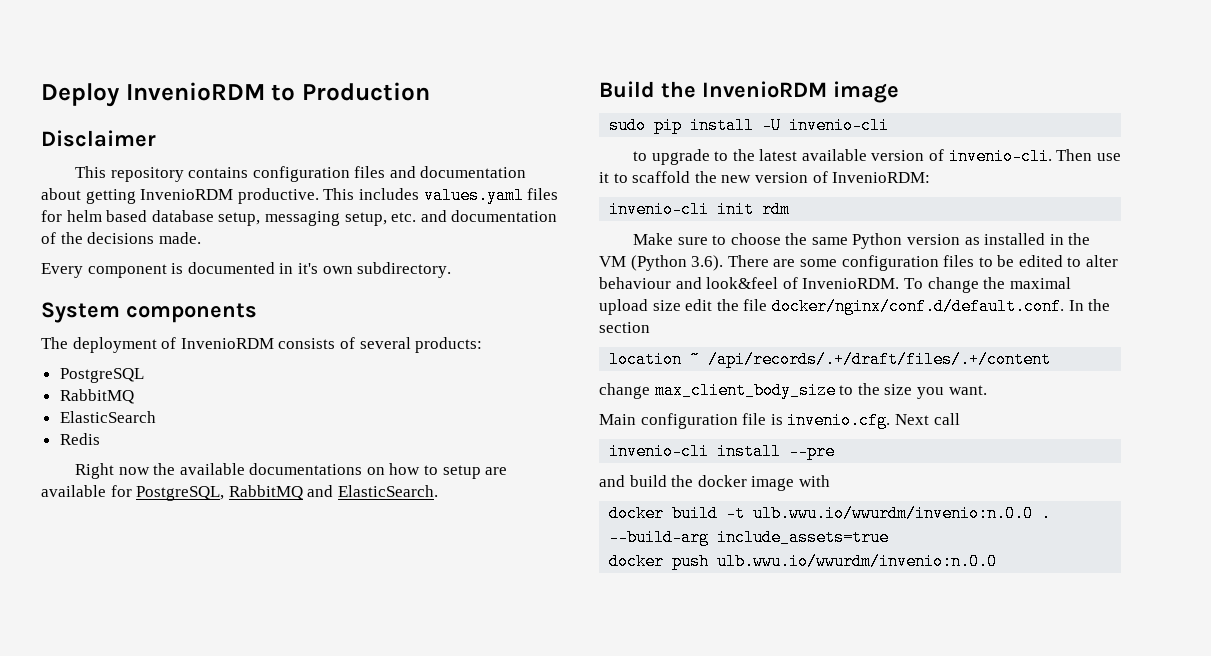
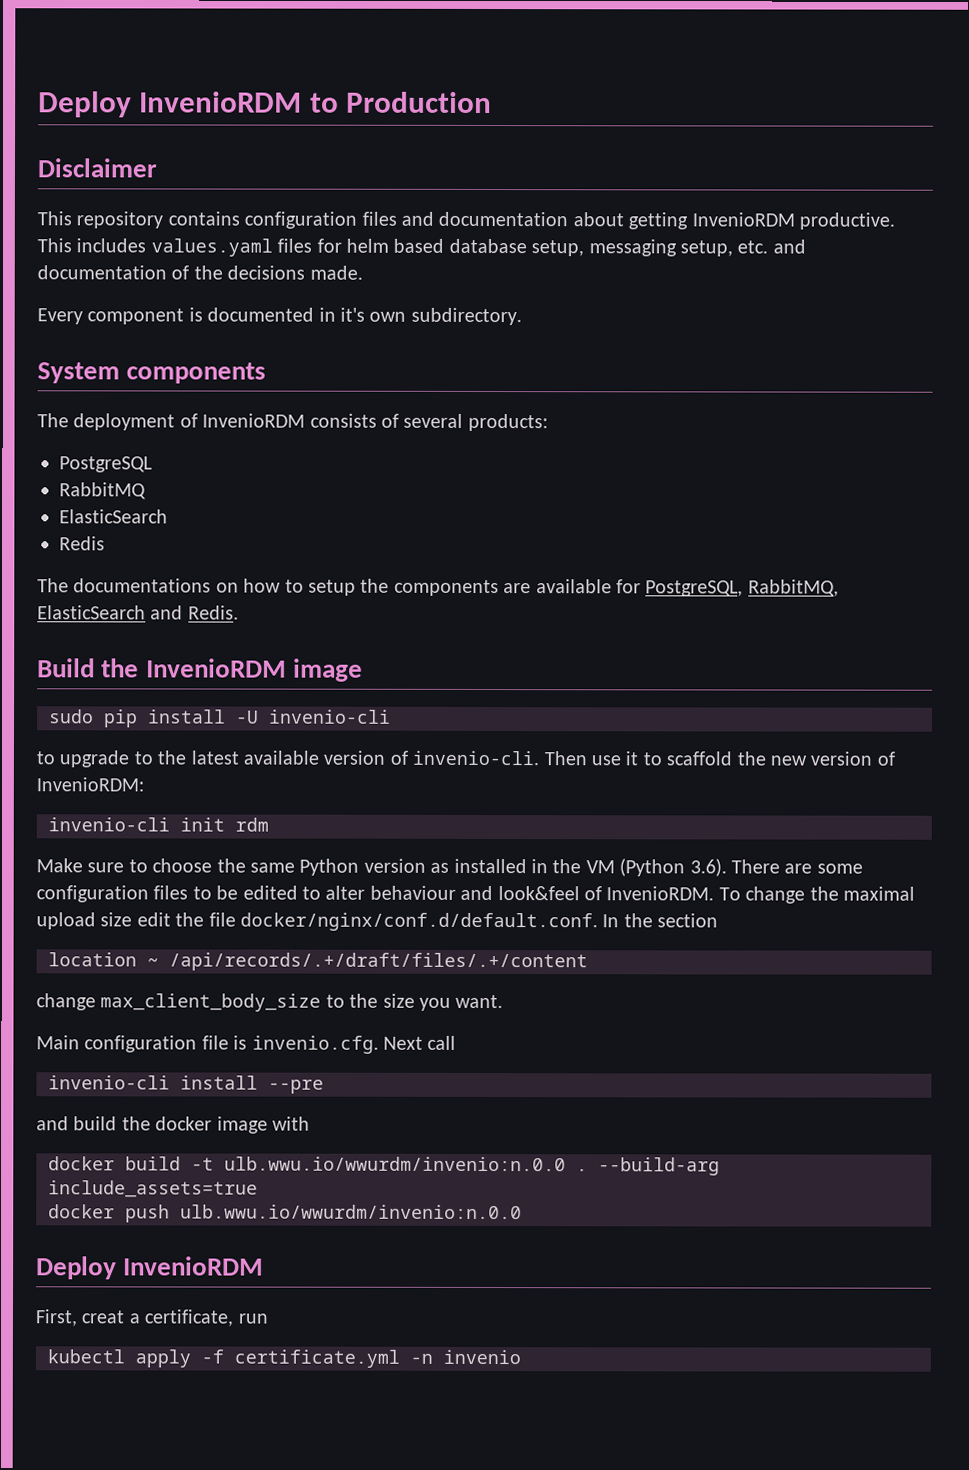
[74,463,245,479] Right now the available -> [37,578,69,593] The
(481, 472) none -> [360,578,499,597] the components
[228,485,438,500] RabbitMQ and ElasticSearch. -> [747,579,839,597] [37,605,239,620] RabbitMQ, ElasticSearch and Redis.
(998, 561) none -> [36,1256,265,1280] [35,1309,268,1327] [47,1349,521,1368] // Deploy InvenioRDM // First, creat a certificate, run // kubectl apply -f certificate.yml -n invenio

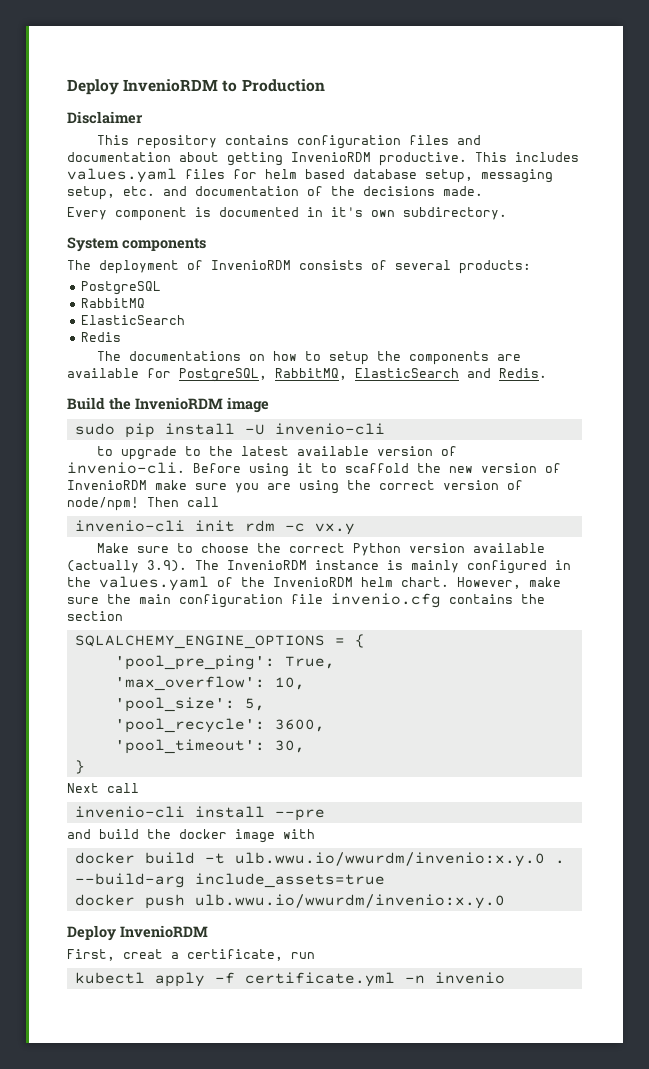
[543,751,621,766] Then use -> [193,463,289,477] Before using
[36,777,144,792] InvenioRDM: -> [67,480,523,494] [67,497,219,511] InvenioRDM make sure you are using the correct version of node/npm! Then call
(269, 824) none -> [284,523,355,535] -c vx.y
[250,862,295,873] same -> [289,543,346,553] correct
[430,858,863,877] [36,885,915,904] [36,912,719,932] [48,952,588,972] [36,993,504,1012] [36,1035,379,1054] as installed in the VM (Python 3.6). There are some configuration files to be edited to alter behaviour and look&feel of InvenioRDM. To change the maximal upload size edit the file docker/nginx/conf.d/default.conf. In the section // location ~ /api/records/.+/draft/files/.+/content // change max_client_body_size to the size you want. // Main configuration file is invenio.cfg. -> [473,543,546,553] [67,560,571,574] [67,576,561,591] [67,593,545,608] [67,611,123,621] [74,634,365,649] [114,655,335,670] [114,676,305,691] [114,697,265,712] [114,718,325,733] [114,739,305,754] [74,760,85,774] available (actually 3.9). The InvenioRDM instance is mainly configured in the values.yaml of the InvenioRDM helm chart. However, make sure the main configuration file invenio.cfg contains the section // SQLALCHEMY_ENGINE_OPTIONS = { // 'pool_pre_ping': True, // 'max_overflow': 10, // 'pool_size': 5, // 'pool_recycle': 3600, // 'pool_timeout': 30, // } //
[224,1156,566,1172] ulb.wwu.io/wwurdm/invenio:n.0.0 -> [234,852,545,867] ulb.wwu.io/wwurdm/invenio:x.y.0
[180,1204,522,1220] ulb.wwu.io/wwurdm/invenio:n.0.0 -> [194,894,505,909] ulb.wwu.io/wwurdm/invenio:x.y.0

